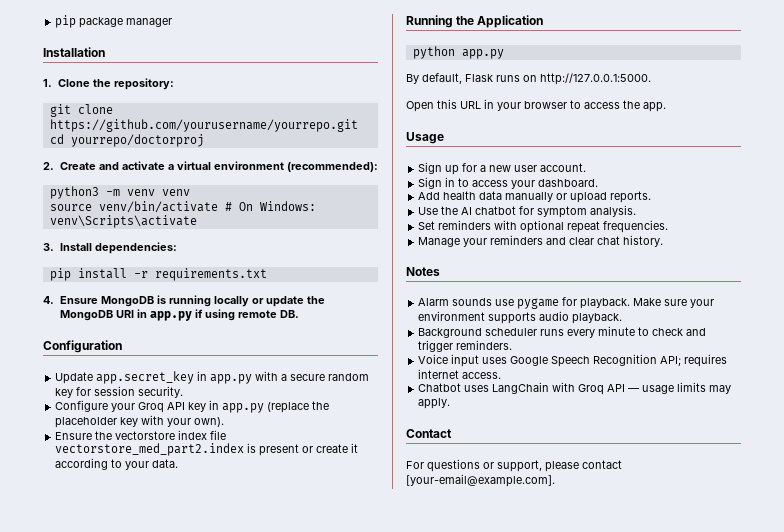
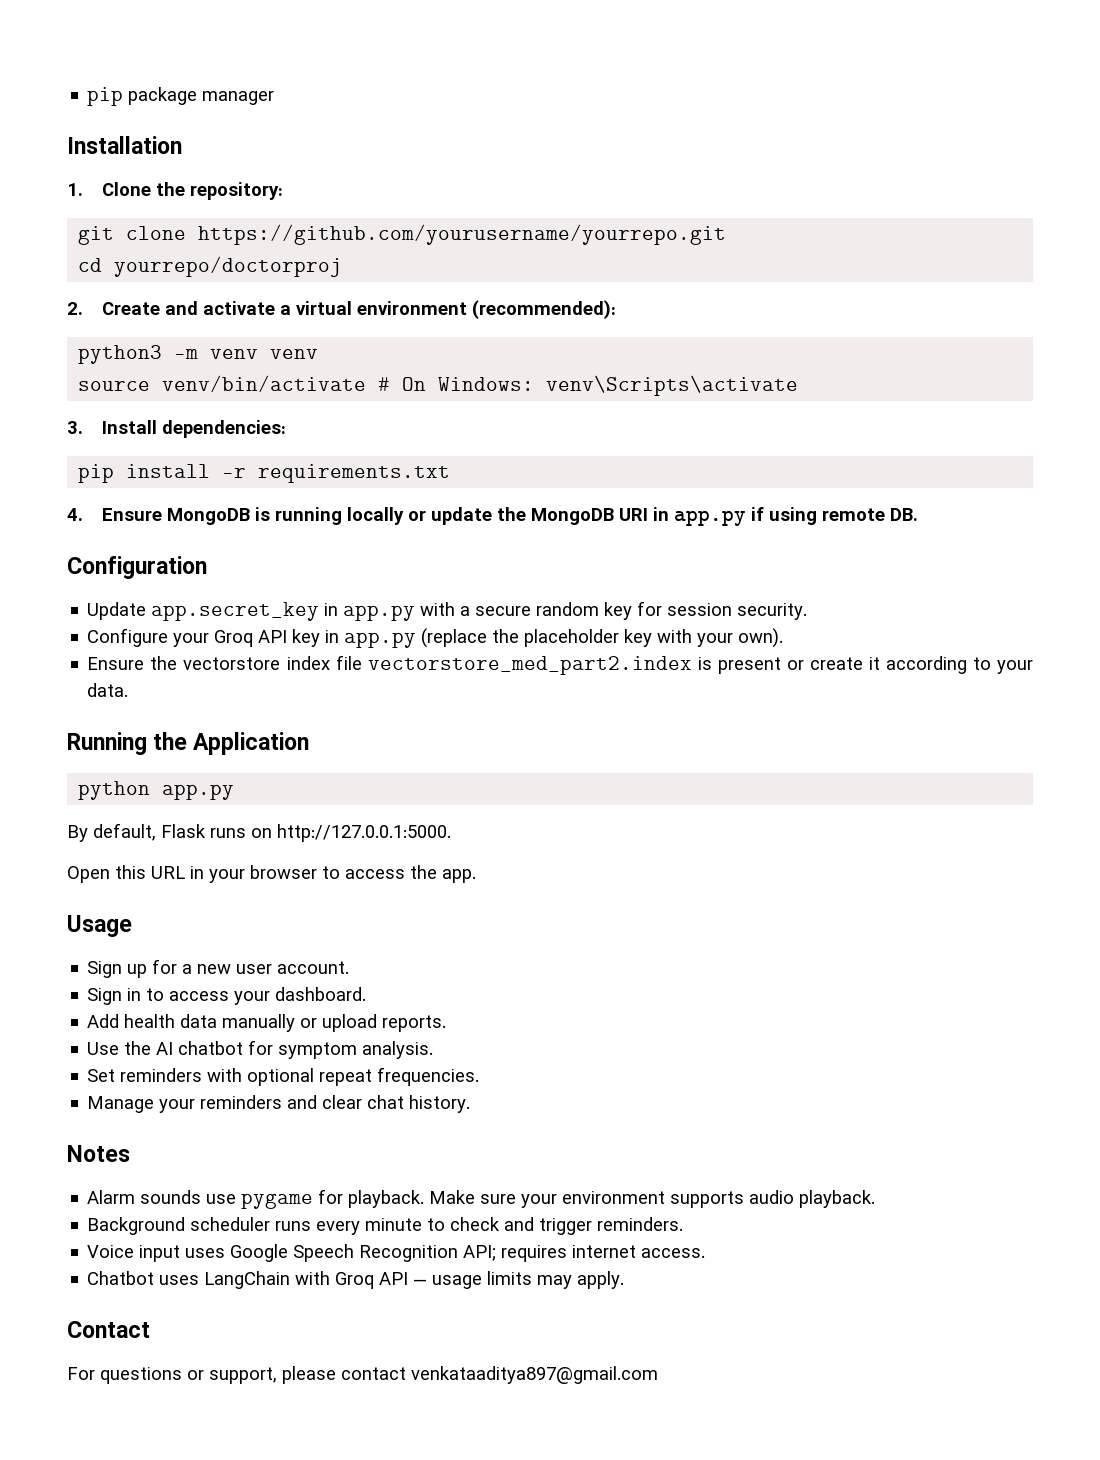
[406,474,555,487] [your-email@example.com]. -> [411,1366,658,1384] venkataaditya897@gmail.com

